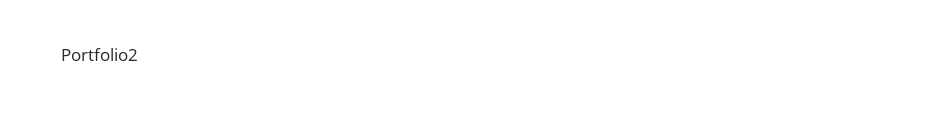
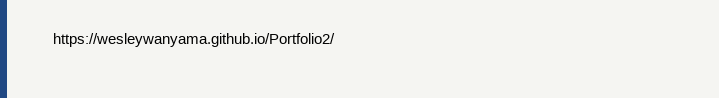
[61,48,138,61] Portfolio2 -> [53,33,335,47] https://wesleywanyama.github.io/Portfolio2/

